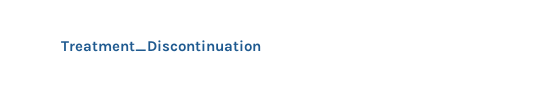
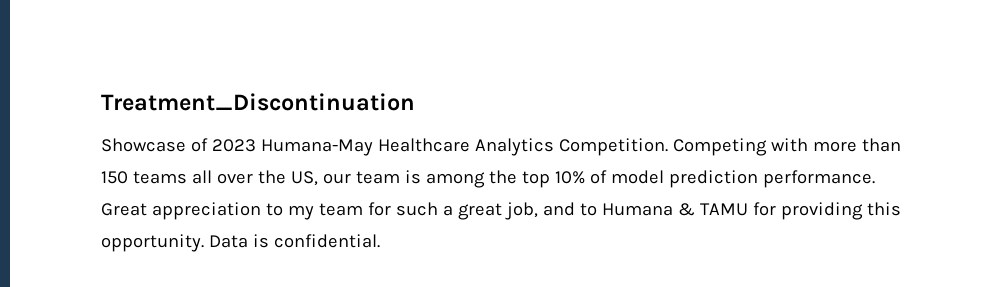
(261, 46) none -> [101,138,901,156] [101,170,875,188] [101,202,901,220] [101,234,380,252] // Showcase of 2023 Humana-May Healthcare Analytics Competition. Competing with more than 150 teams all over the US, our team is among the top 10% of model prediction performance. Great appreciation to my team for such a great job, and to Humana & TAMU for providing this opportunity. Data is confidential.

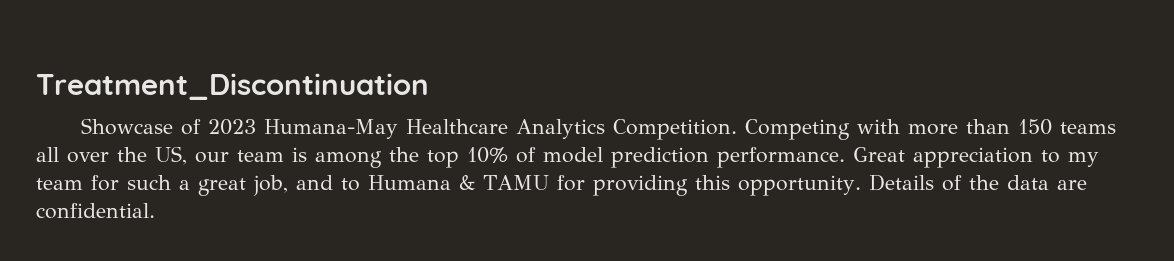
[208,234,269,248] Data is -> [868,174,1087,191] Details of the data are

